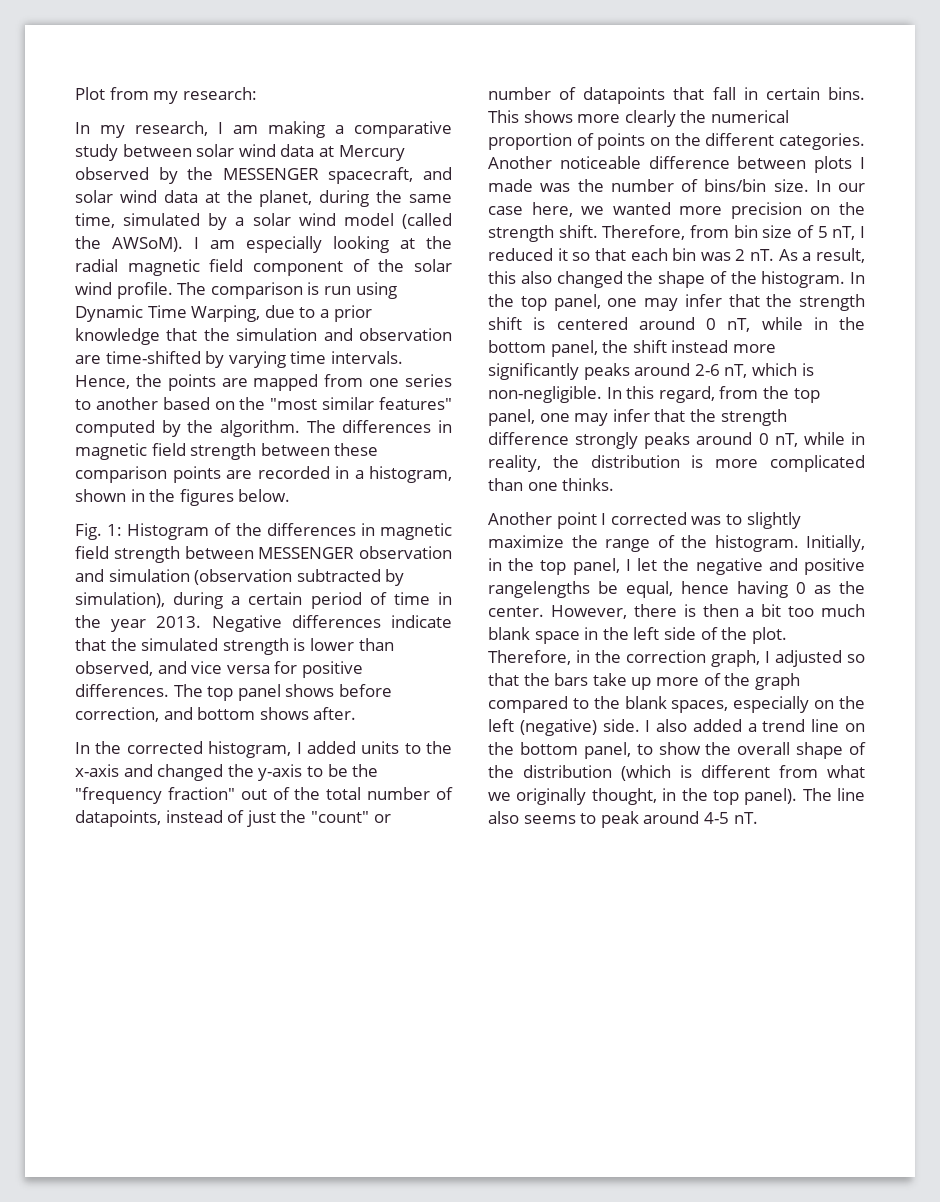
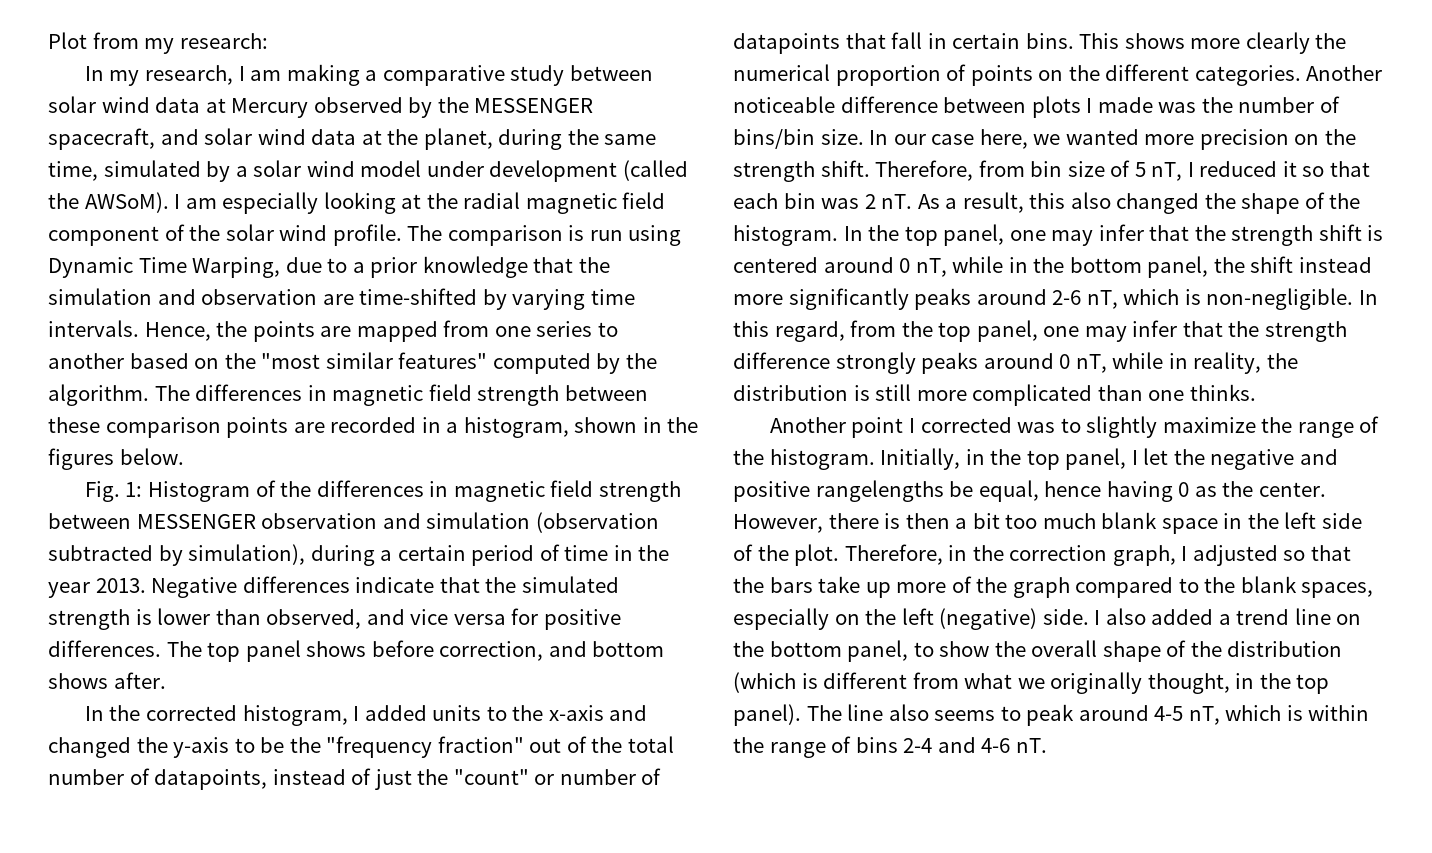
(394, 219) none -> [426,160,618,182] under development
(704, 461) none -> [875,384,912,401] still
(729, 818) none -> [1188,705,1370,725] [733,736,1011,758] nT, which is within the range of bins 2-4 and 4-6

